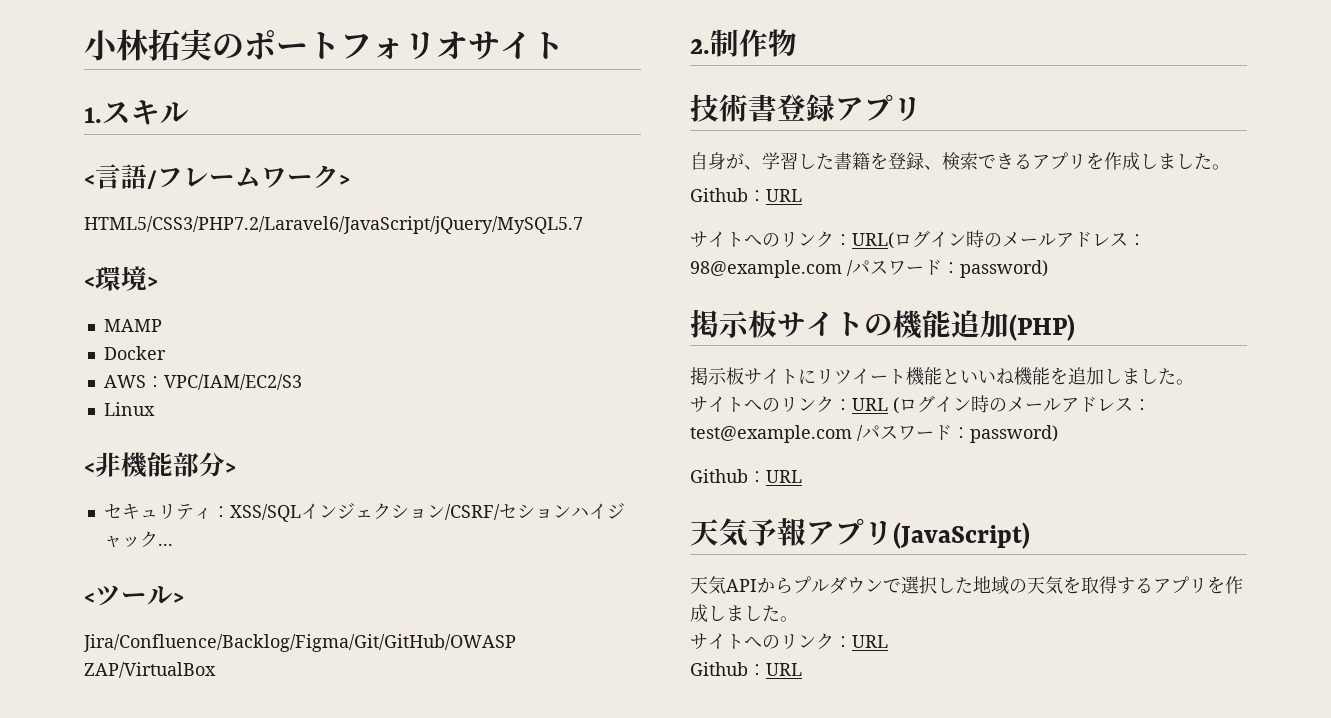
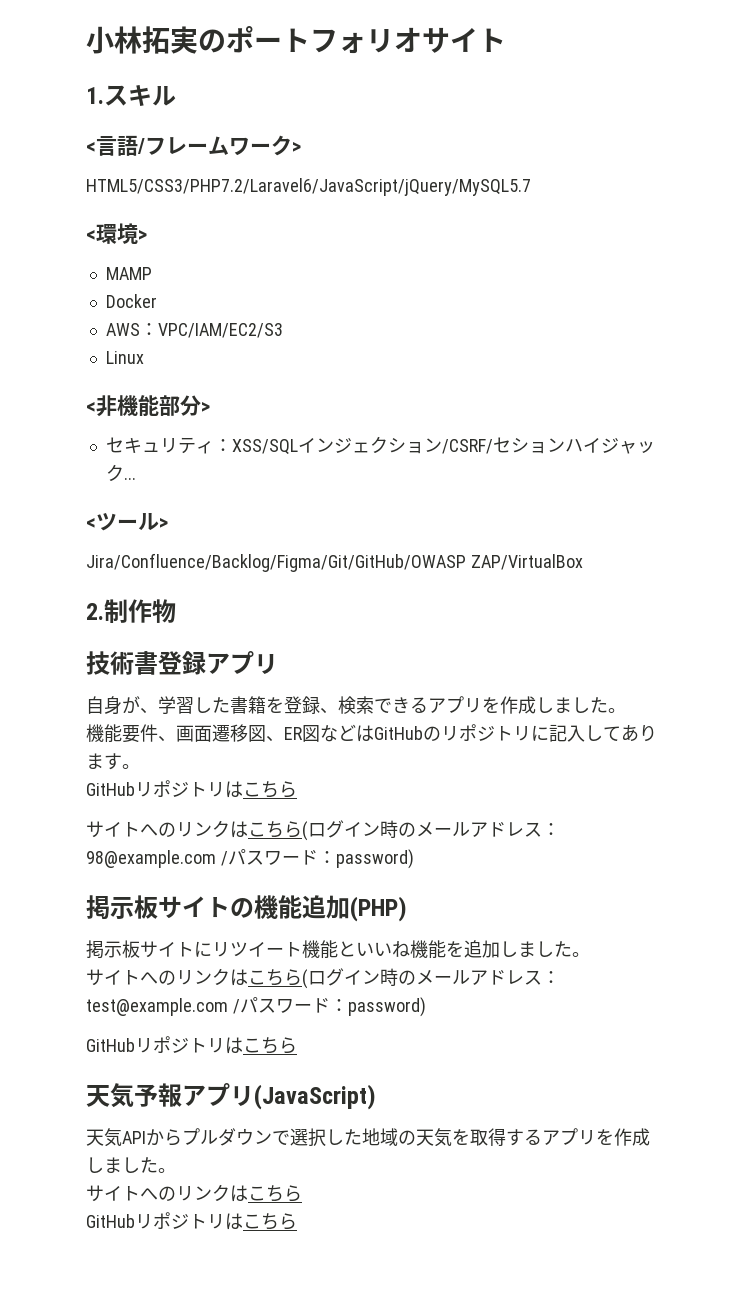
[690,188,802,202] [690,231,894,249] Github：URL // サイトへのリンク：URL( -> [86,724,657,743] [86,753,140,770] [86,780,297,798] [86,820,308,841] 機能要件、画面遷移図、ER図などはGitHubのリポジトリに記入してあります。 // GitHubリポジトリはこちら // サイトへのリンクはこちら(
[834,398,888,411] ：URL -> [230,969,302,986] はこちら
[690,469,802,483] Github：URL -> [86,1036,297,1054] GitHubリポジトリはこちら
[834,635,888,648] [690,662,802,676] ：URL // Github：URL -> [230,1185,302,1202] [86,1212,297,1230] はこちら // GitHubリポジトリはこちら

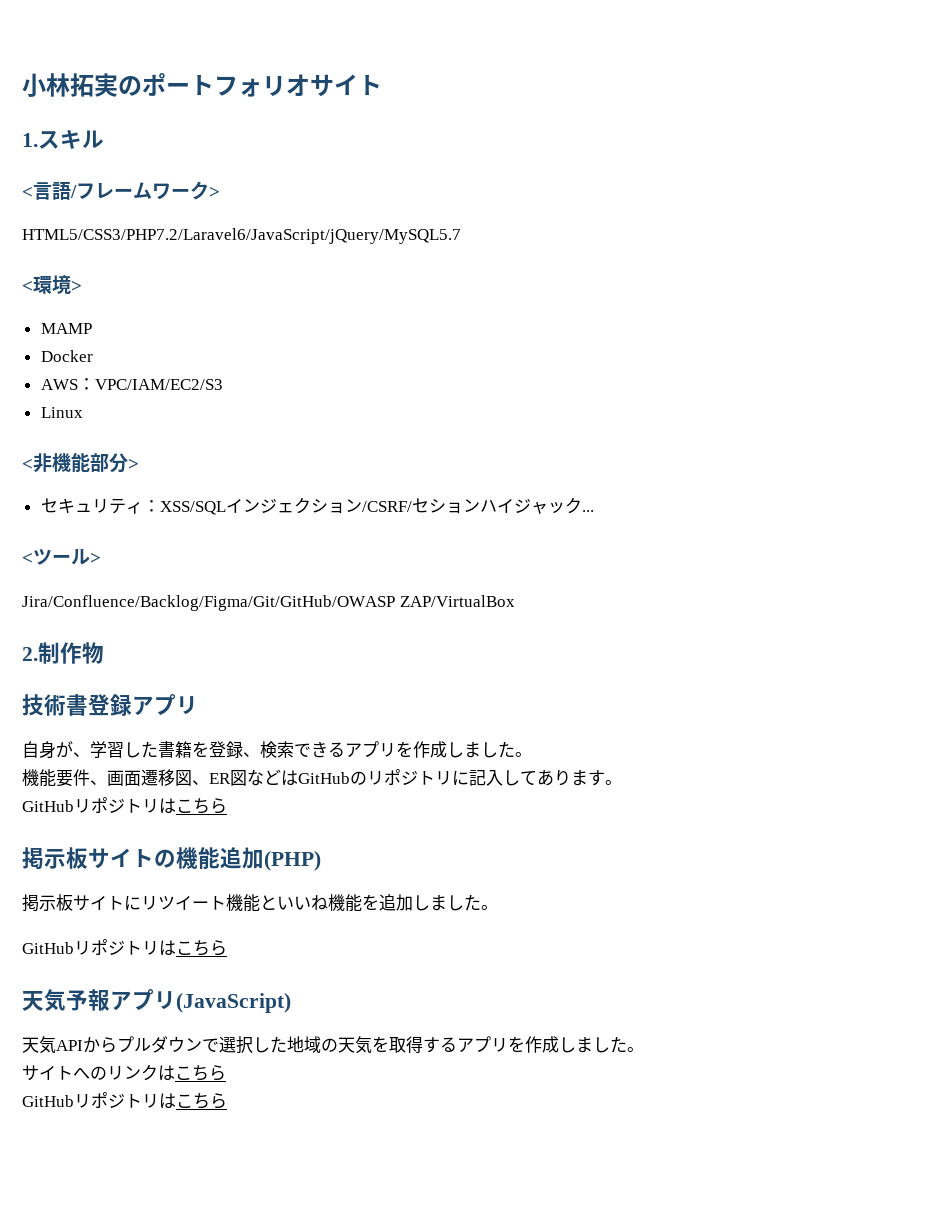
[86,820,560,841] [86,849,414,869] // サイトへのリンクはこちら(ログイン時のメールアドレス：98@example.com /パスワード：password) -> (227, 806) none
[86,968,560,989] [86,997,426,1017] // サイトへのリンクはこちら(ログイン時のメールアドレス：test@example.com /パスワード：password) -> (498, 907) none

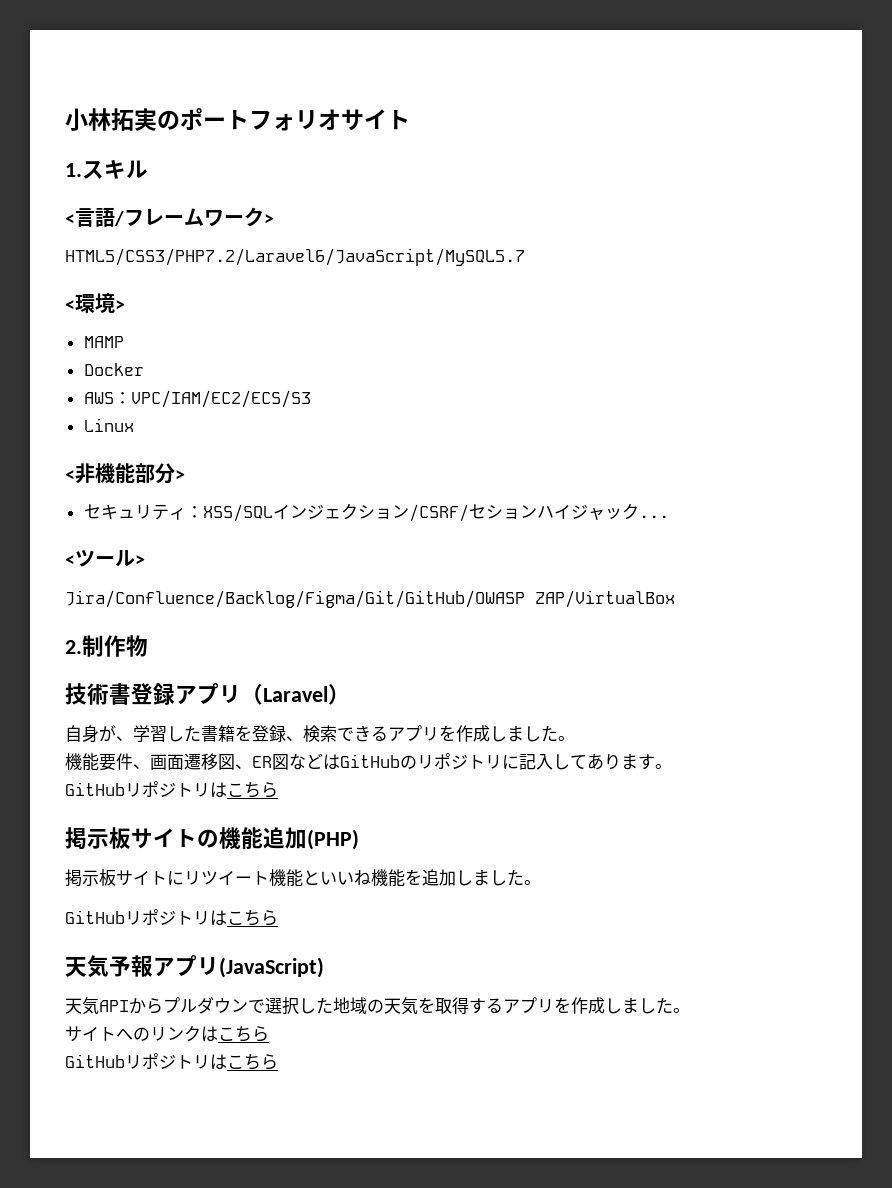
[22,228,461,244] HTML5/CSS3/PHP7.2/Laravel6/JavaScript/jQuery/MySQL5.7 -> [65,248,525,266] HTML5/CSS3/PHP7.2/Laravel6/JavaScript/MySQL5.7
[94,379,223,390] VPC/IAM/EC2/S3 -> [130,390,311,408] VPC/IAM/EC2/ECS/S3
(198, 705) none -> [241,684,350,705] （Laravel）

